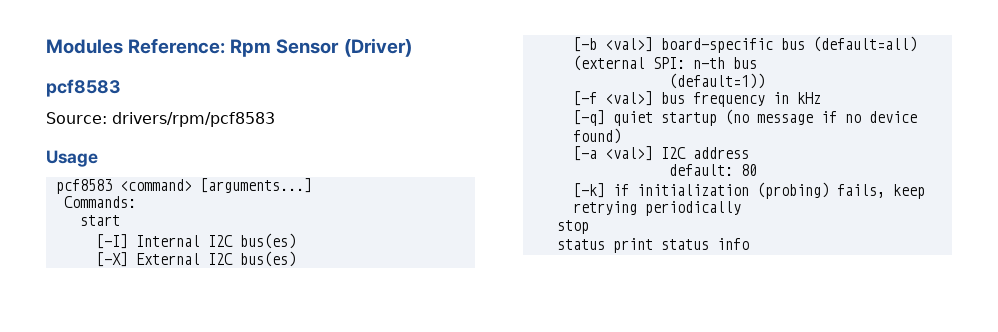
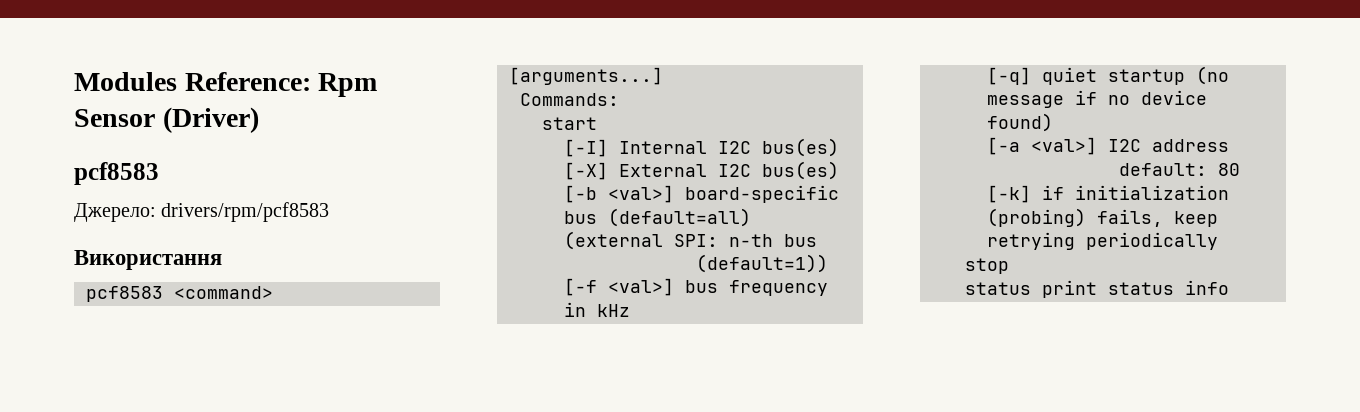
[46,112,107,124] Source: -> [74,203,156,222] Джерело:
[46,150,98,167] Usage -> [74,250,222,270] Використання

